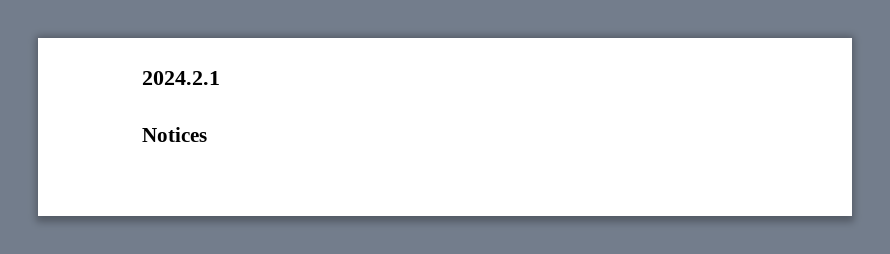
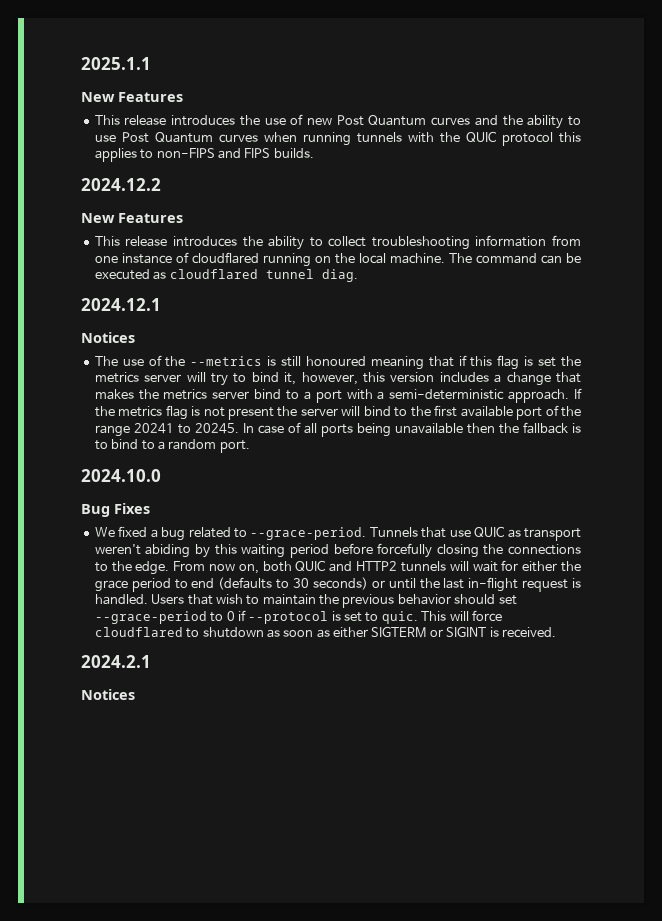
(142, 78) none -> [81,57,151,70] [81,92,183,102] [94,114,581,129] [94,131,581,146] [94,148,314,162] [81,178,161,191] [81,213,183,223] [94,235,581,250] [94,252,581,267] [94,269,358,282] [81,298,161,311] [81,332,135,343] [94,355,581,370] [94,372,581,386] [94,388,582,403] [94,405,581,420] [94,422,582,437] [94,439,250,453] [81,469,161,482] [81,503,150,517] [94,526,581,541] [94,543,581,558] [94,560,581,575] [94,577,581,592] [94,594,517,608] [94,610,502,624] [94,626,556,638] 2025.1.1 // New Features // This release introduces the use of new Post Quantum curves and the ability to use Post Quantum curves when running tunnels with the QUIC protocol this applies to non-FIPS and FIPS builds. // 2024.12.2 // New Features // This release introduces the ability to collect troubleshooting information from one instance of cloudflared running on the local machine. The command can be executed as cloudflared tunnel diag. // 2024.12.1 // Notices // The use of the --metrics is still honoured meaning that if this flag is set the metrics server will try to bind it, however, this version includes a change that makes the metrics server bind to a port with a semi-deterministic approach. If the metrics flag is not present the server will bind to the first available port of the range 20241 to 20245. In case of all ports being unavailable then the fallback is to bind to a random port. // 2024.10.0 // Bug Fixes // We fixed a bug related to --grace-period. Tunnels that use QUIC as transport weren't abiding by this waiting period before forcefully closing the connections to the edge. From now on, both QUIC and HTTP2 tunnels will wait for either the grace period to end (defaults to 30 seconds) or until the last in-flight request is handled. Users that wish to maintain the previous behavior should set --grace-period to 0 if --protocol is set to quic. This will force cloudflared to shutdown as soon as either SIGTERM or SIGINT is received. //

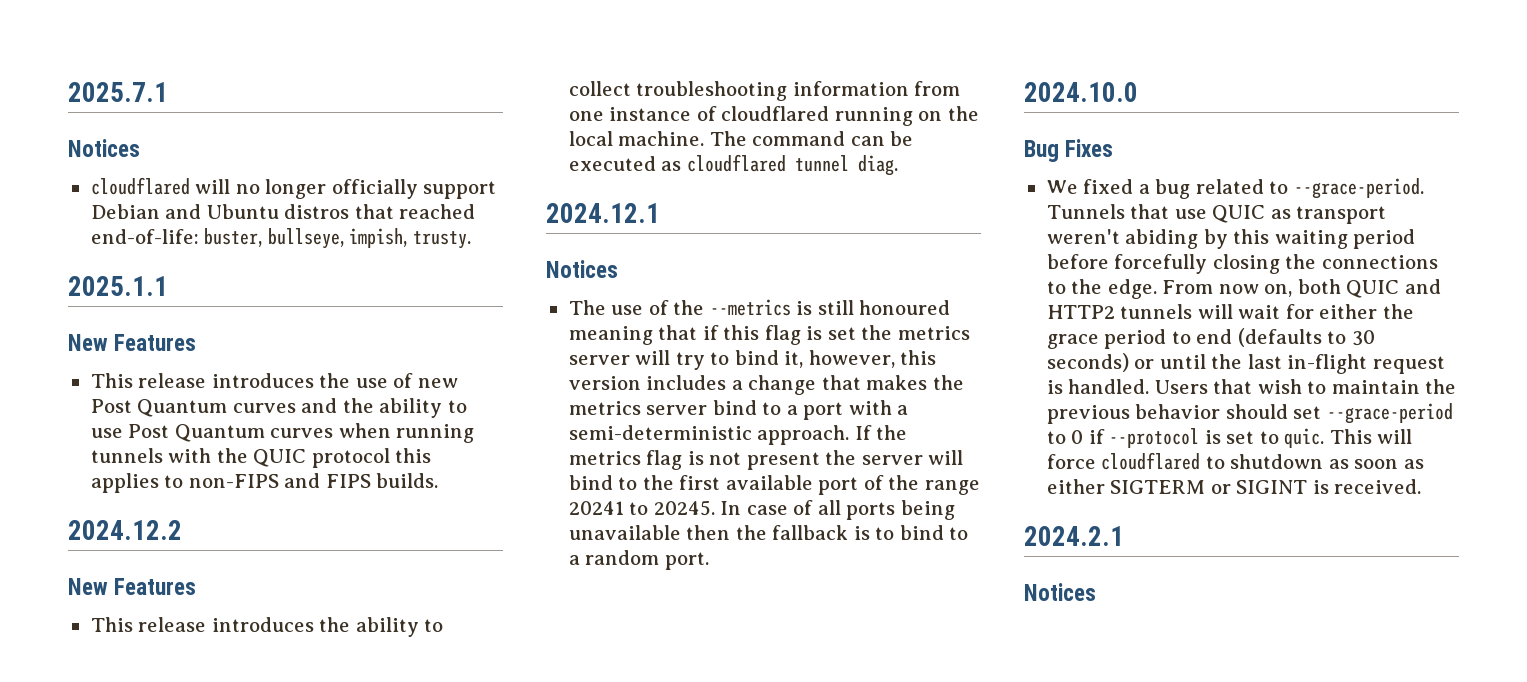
(81, 63) none -> [68,82,168,102] [68,139,140,157] [90,177,497,199] [90,204,476,219] [90,228,471,249] 2025.7.1 // Notices // cloudflared will no longer officially support Debian and Ubuntu distros that reached end-of-life: buster, bullseye, impish, trusty. //

